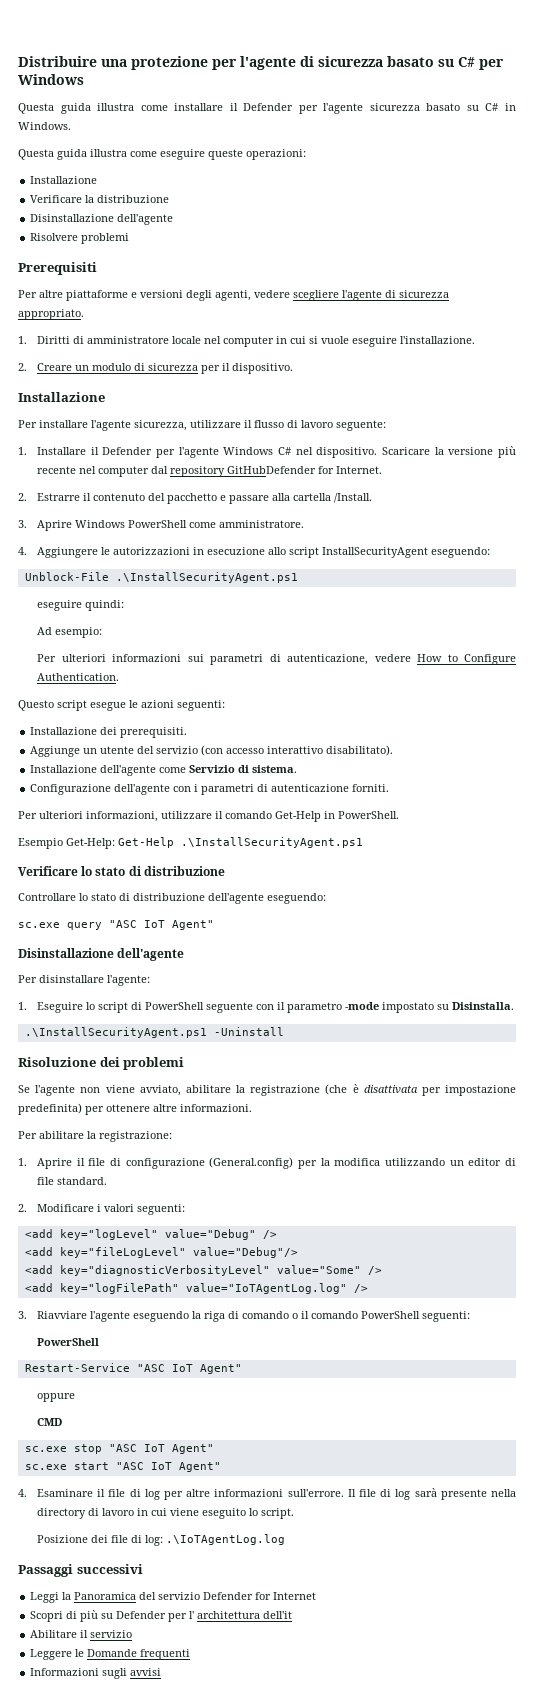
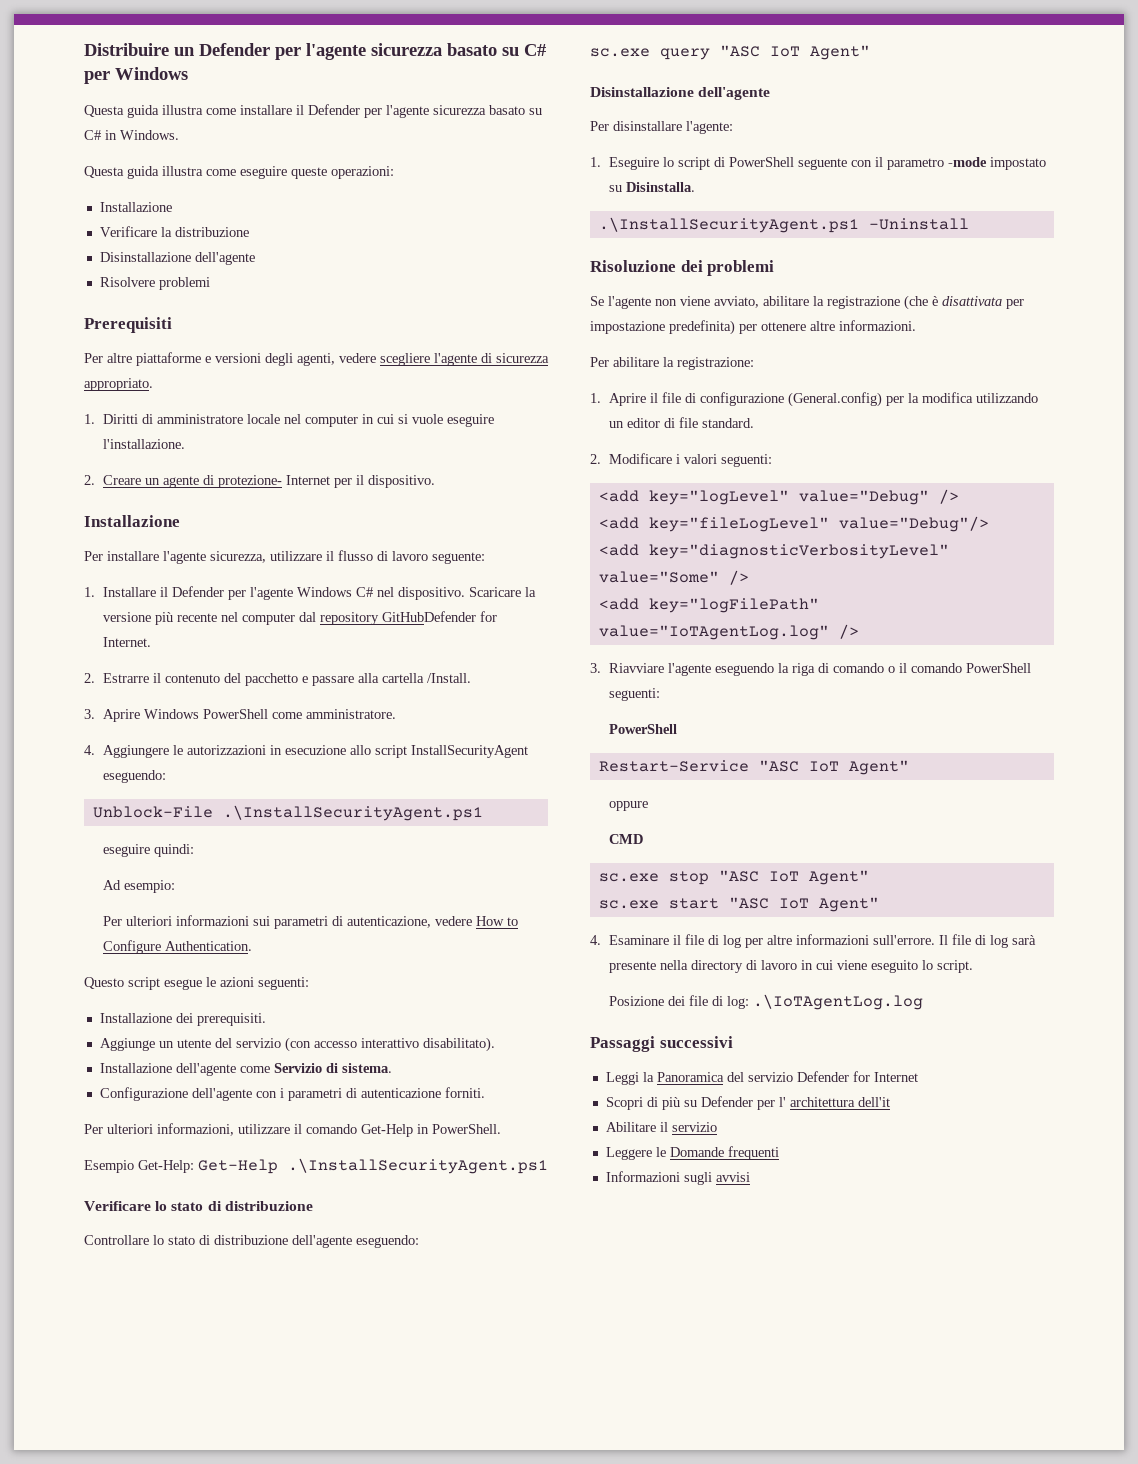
[101,56,314,70] una protezione per l'agente di -> [174,43,366,60] un Defender per l'agente
[92,363,199,371] modulo di sicurezza -> [162,475,330,488] agente di protezione- Internet

